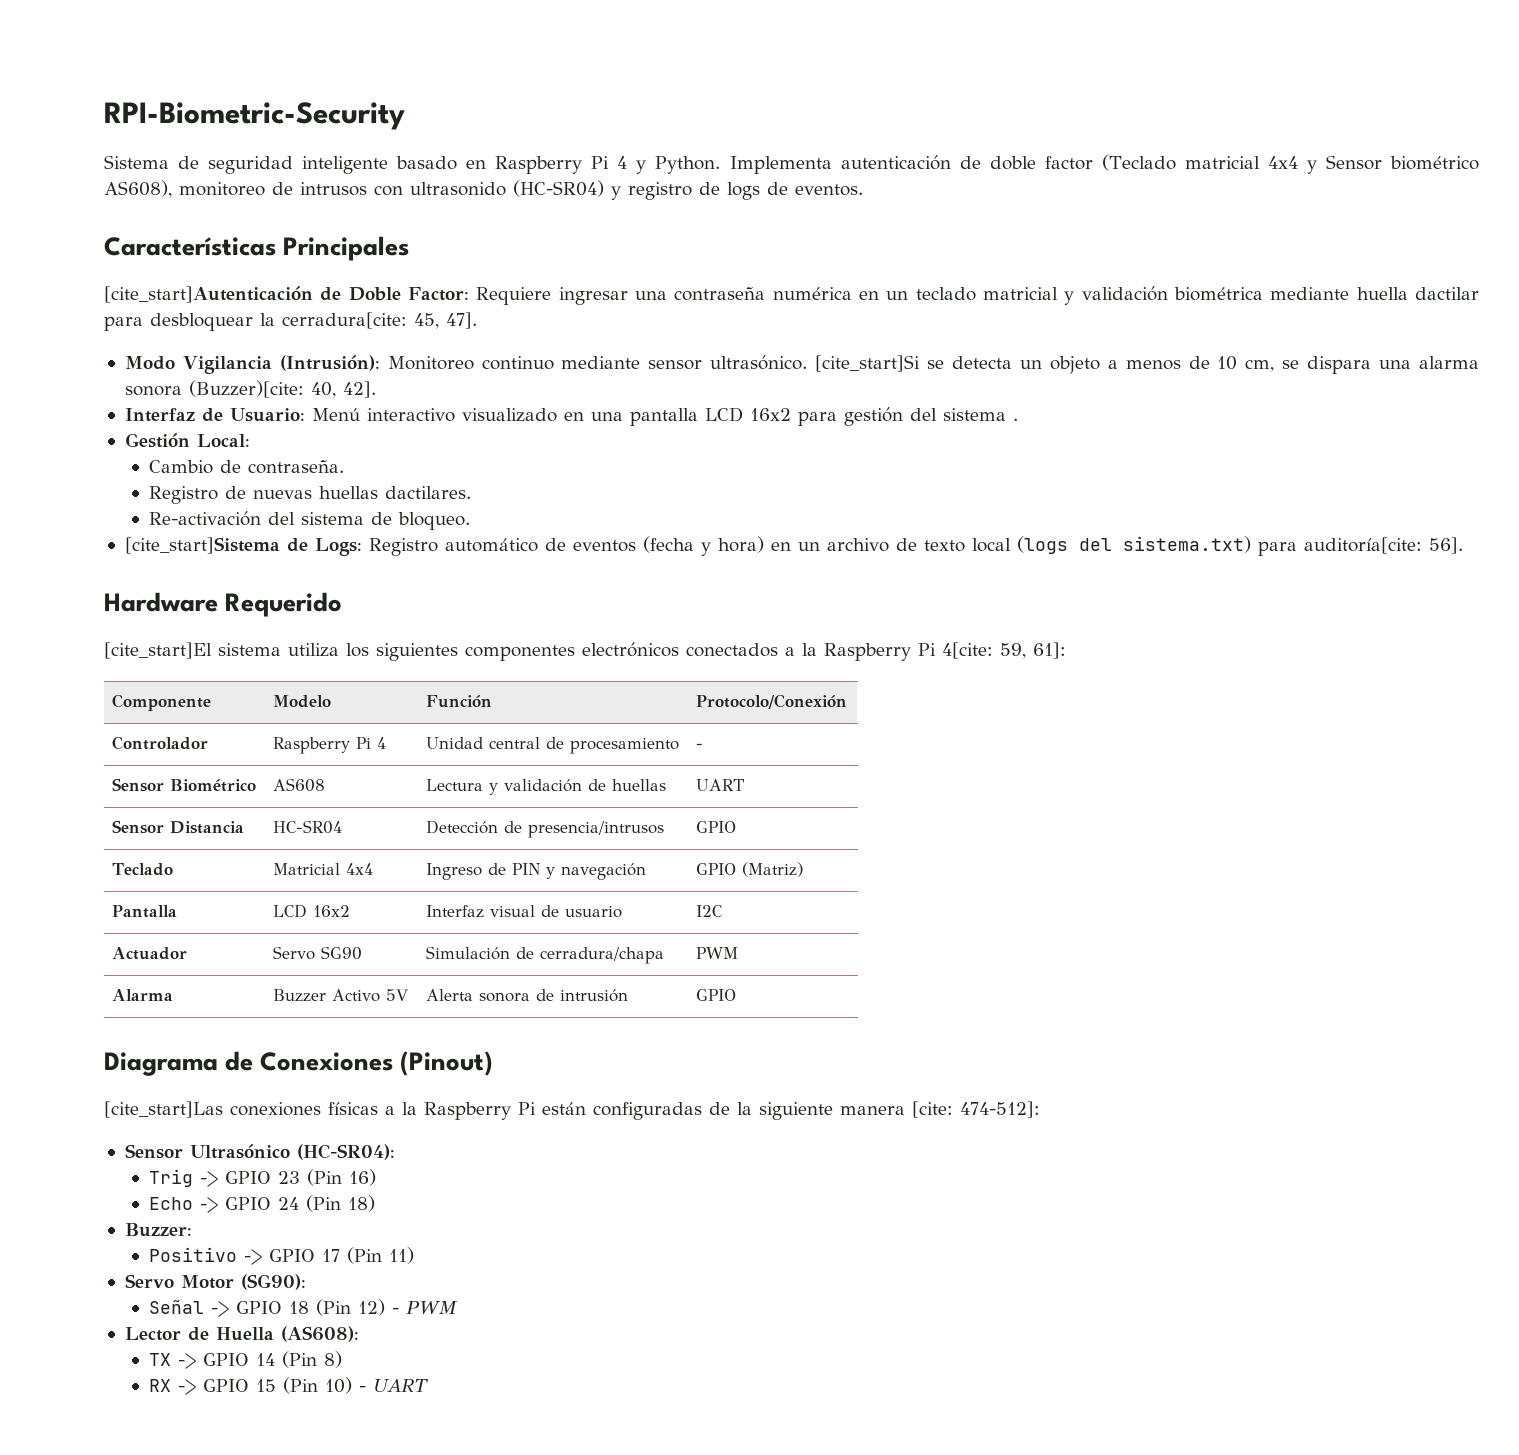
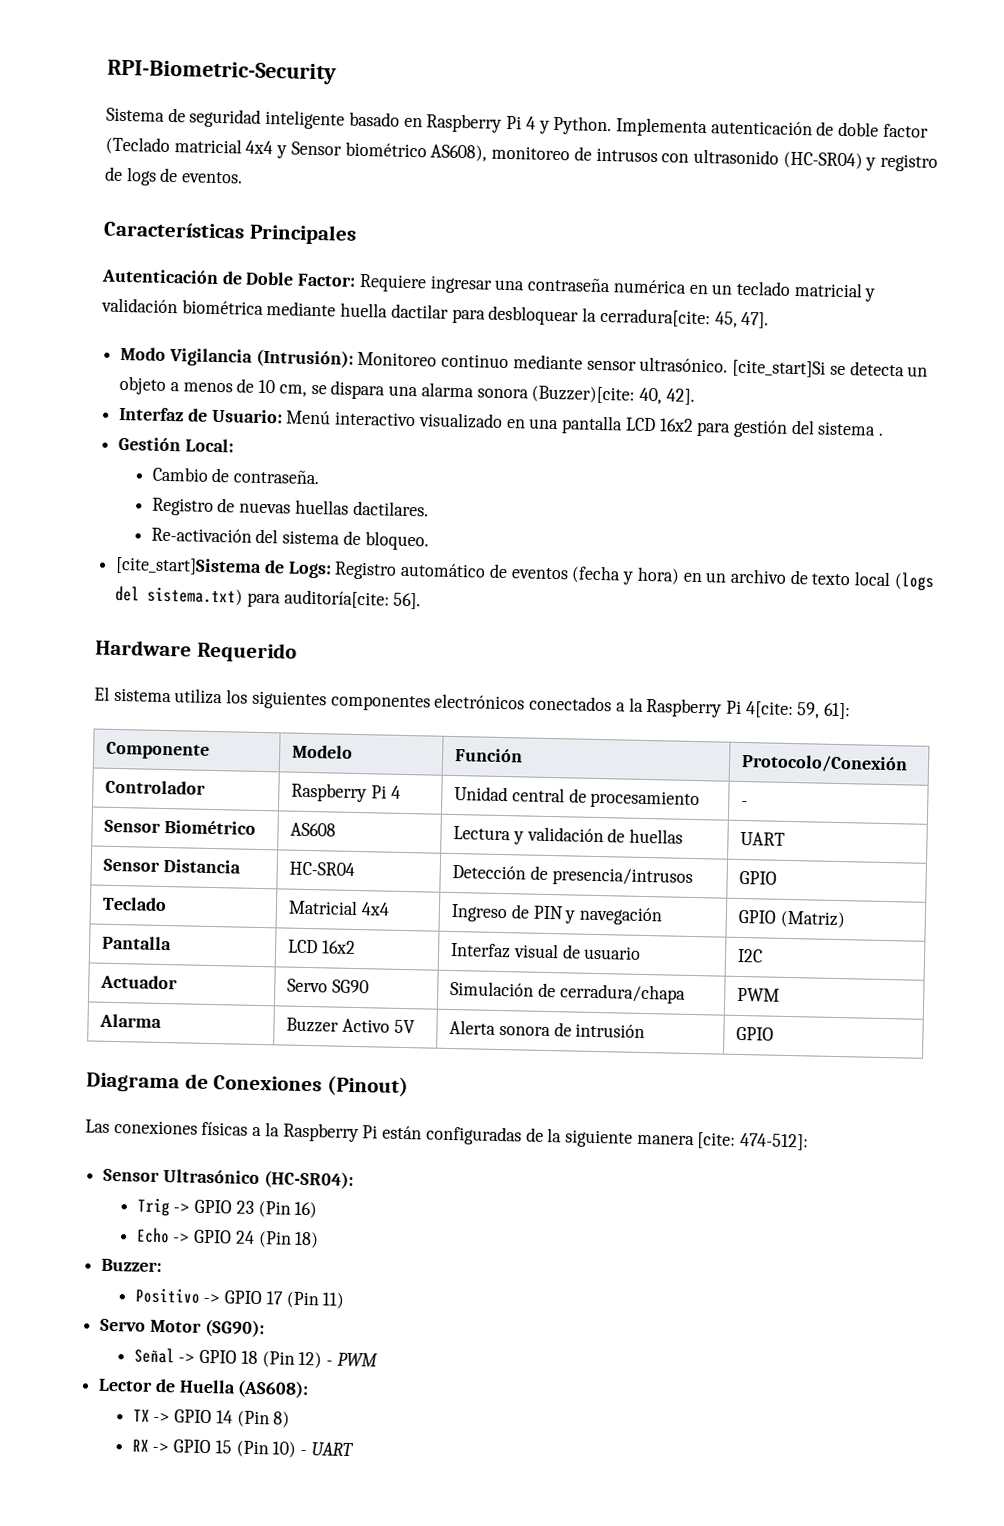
[104,286,313,303] [cite_start]Autenticación -> [101,268,219,284] Autenticación
[104,642,212,659] [cite_start]El -> [94,686,110,701] El
[104,1101,223,1118] [cite_start]Las -> [85,1119,110,1133] Las

